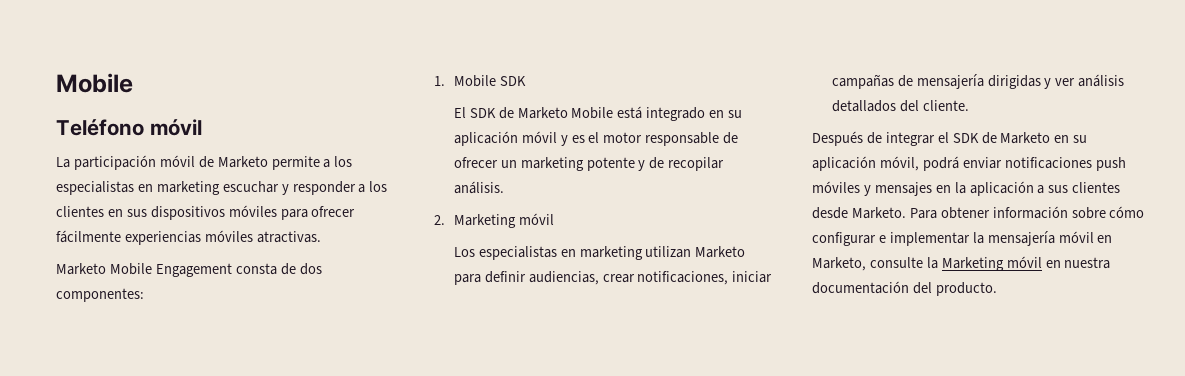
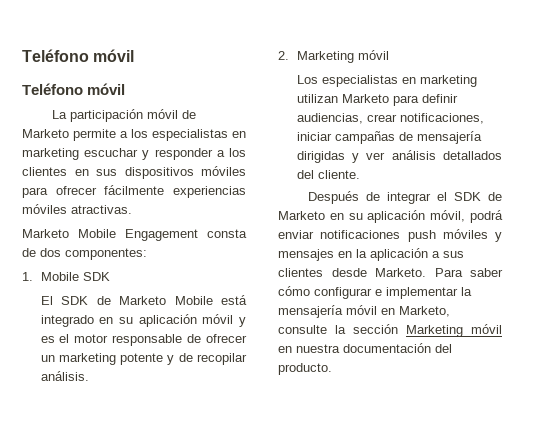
[56,73,133,93] Mobile -> [22,49,135,62] Teléfono móvil
[940,206,1106,219] obtener información sobre -> [470,268,503,277] saber
(938, 263) none -> [353,324,398,334] sección

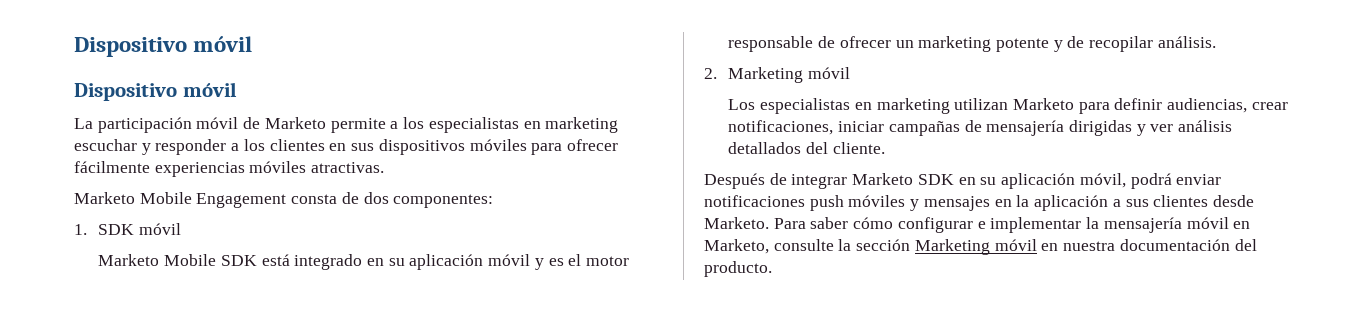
[22,49,135,62] [22,83,83,95] Teléfono móvil // Teléfono -> [74,36,253,57] [74,83,177,101] Dispositivo móvil // Dispositivo
(33, 276) none -> [98,223,182,235] [98,254,160,266] SDK móvil // Marketo
[40,296,213,305] // El SDK de Marketo Mobile -> (257, 260) none
[436,192,502,201] [278,211,325,220] el SDK de Marketo -> [852,173,954,185] Marketo SDK

